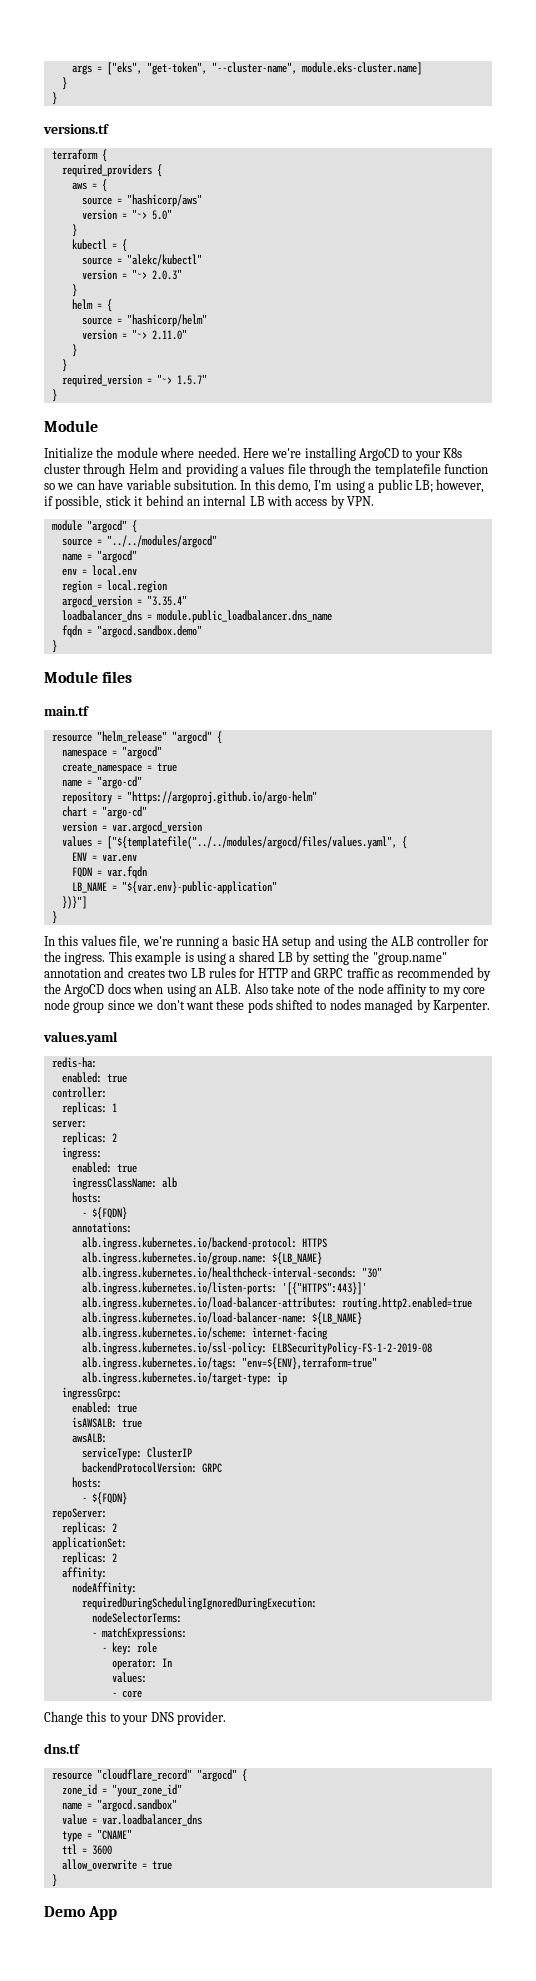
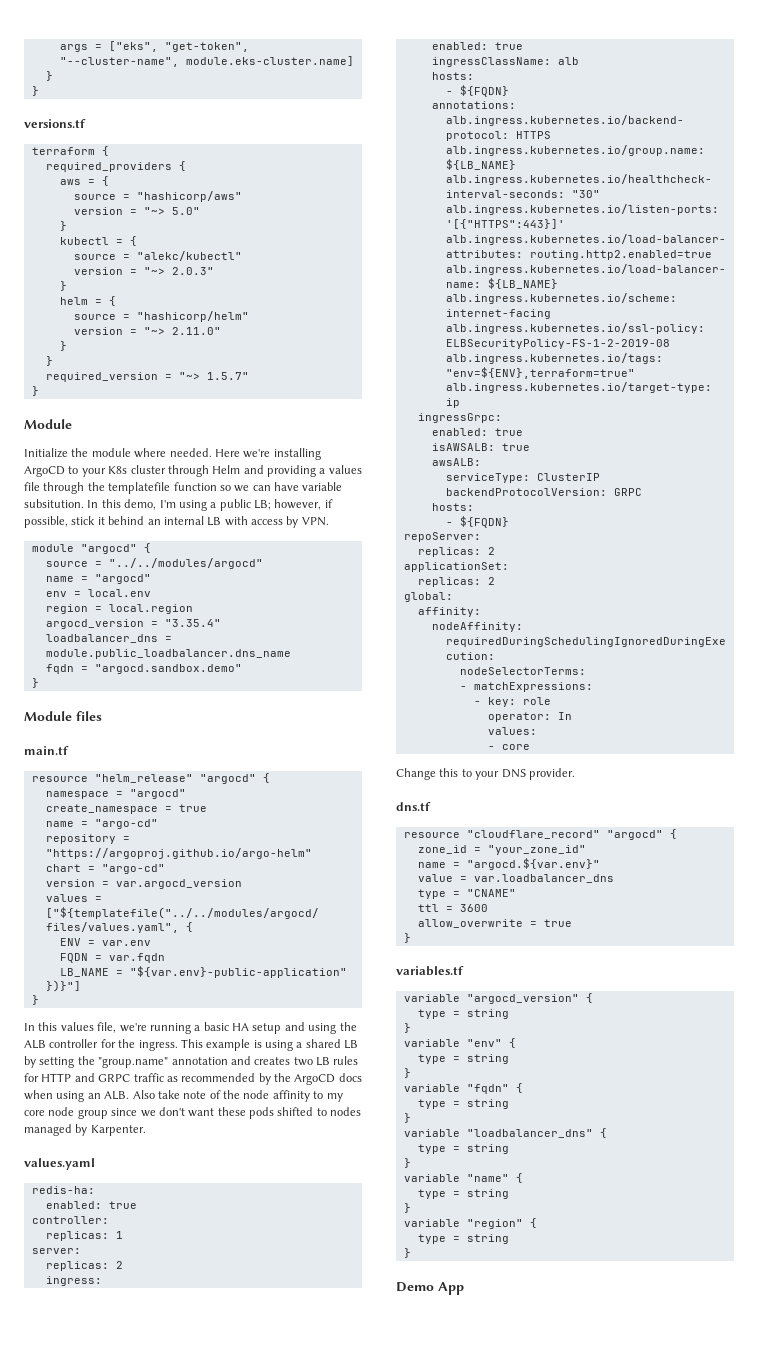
(117, 1557) none -> [403,592,453,602] // global:
[96,1799,177,1812] "argocd.sandbox" -> [466,858,600,870] "argocd.${var.env}"
(57, 1880) none -> [396,966,464,976] [403,993,593,1004] [417,1009,509,1019] [403,1023,411,1033] [403,1038,516,1048] [417,1054,509,1064] [403,1068,411,1078] [403,1083,523,1094] [417,1099,509,1109] [403,1113,411,1123] [403,1128,607,1138] [417,1144,509,1154] [403,1158,411,1168] [403,1173,523,1183] [417,1189,509,1199] [403,1203,411,1213] [403,1218,537,1229] [417,1234,509,1244] [403,1248,411,1258] // variables.tf // variable "argocd_version" { // type = string // } // variable "env" { // type = string // } // variable "fqdn" { // type = string // } // variable "loadbalancer_dns" { // type = string // } // variable "name" { // type = string // } // variable "region" { // type = string // }

